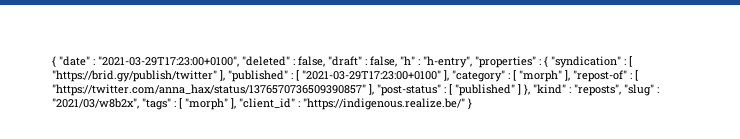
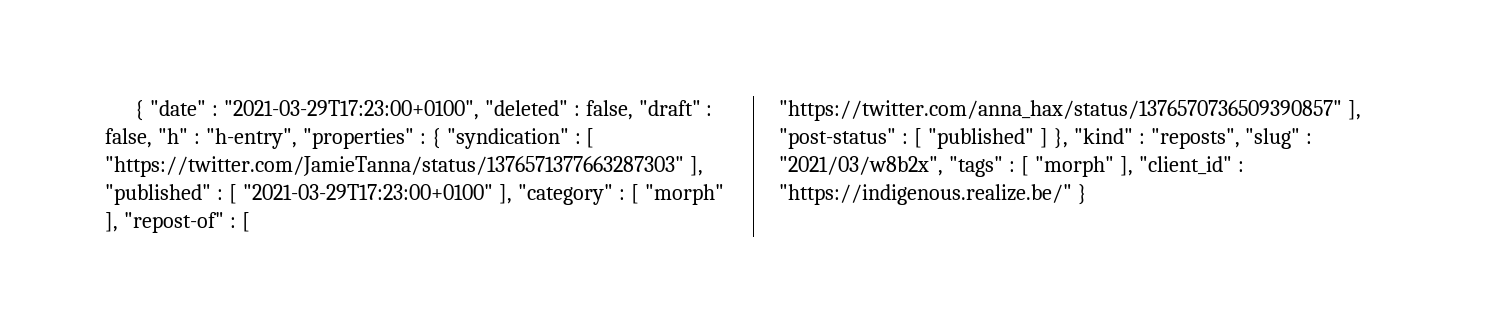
[52,70,217,82] "https://brid.gy/publish/twitter" -> [105,156,684,177] "https://twitter.com/JamieTanna/status/1376571377663287303"

